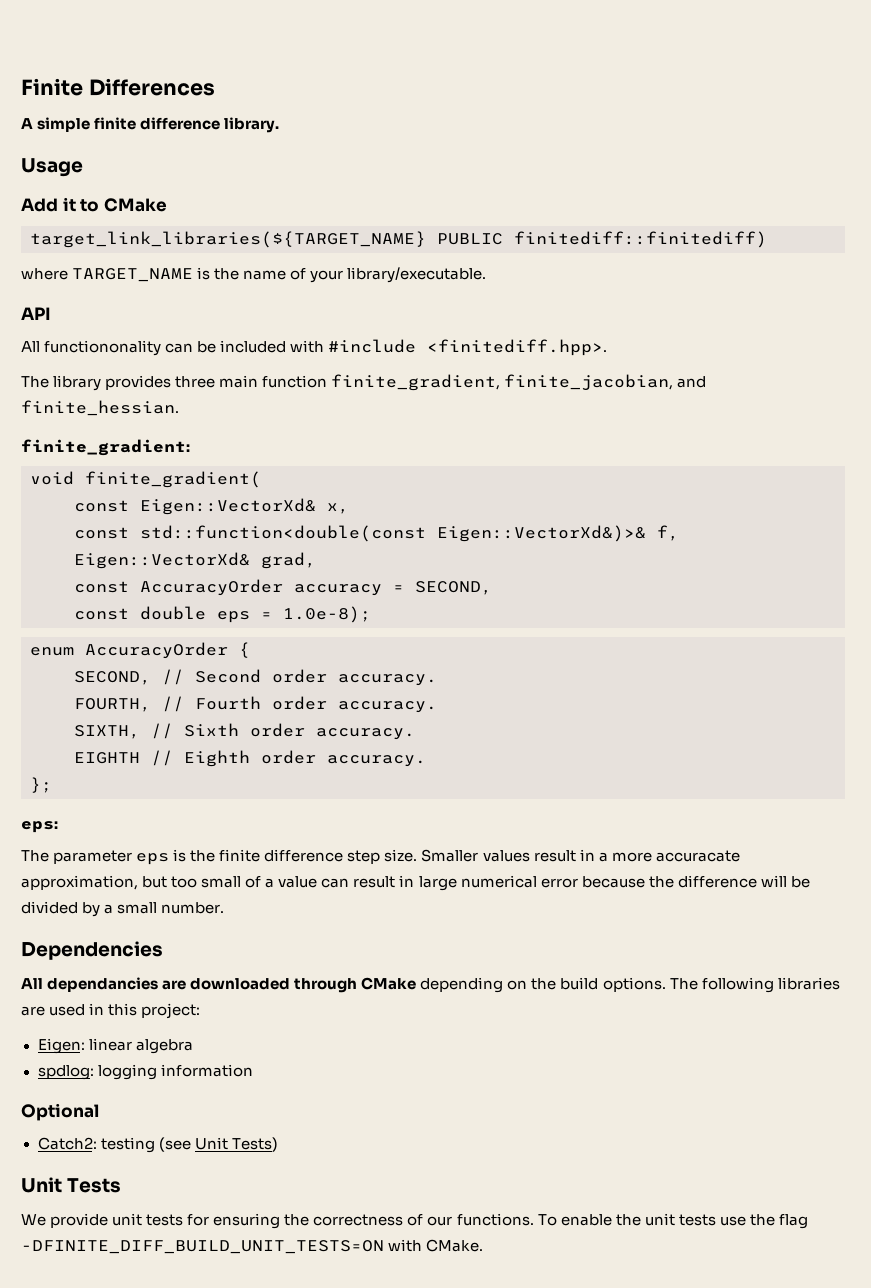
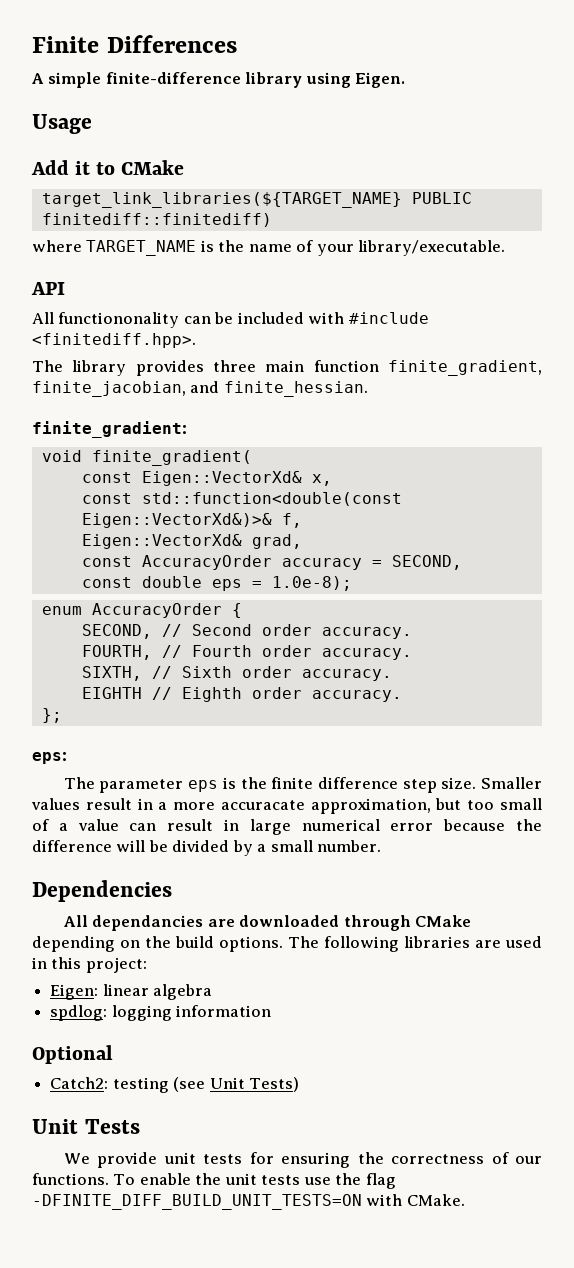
[94,117,280,133] finite difference library. -> [105,72,406,88] finite-difference library using Eigen.

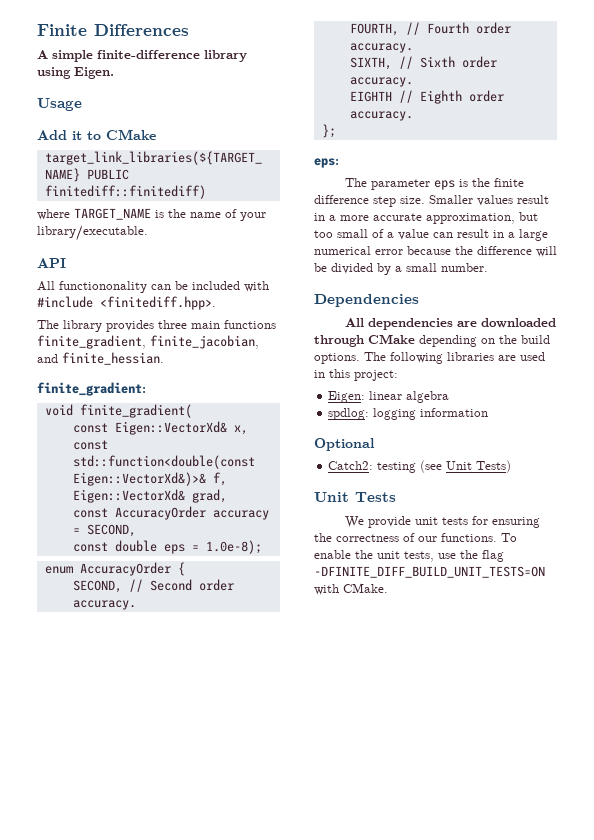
[313,360,379,372] function -> [224,320,276,329] functions
[220,800,305,810] accuracate -> [373,213,422,221] accurate
(239, 825) none -> [508,232,515,238] a
[92,915,204,931] dependancies -> [367,318,453,330] dependencies
[261,1175,301,1185] tests -> [404,551,434,562] tests,

